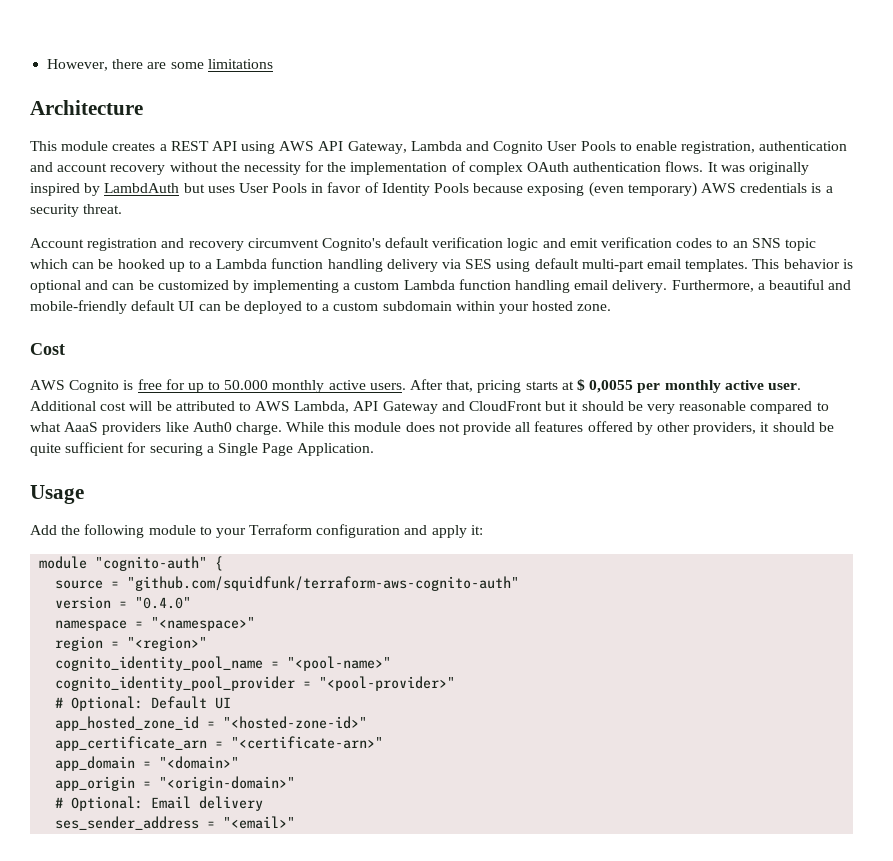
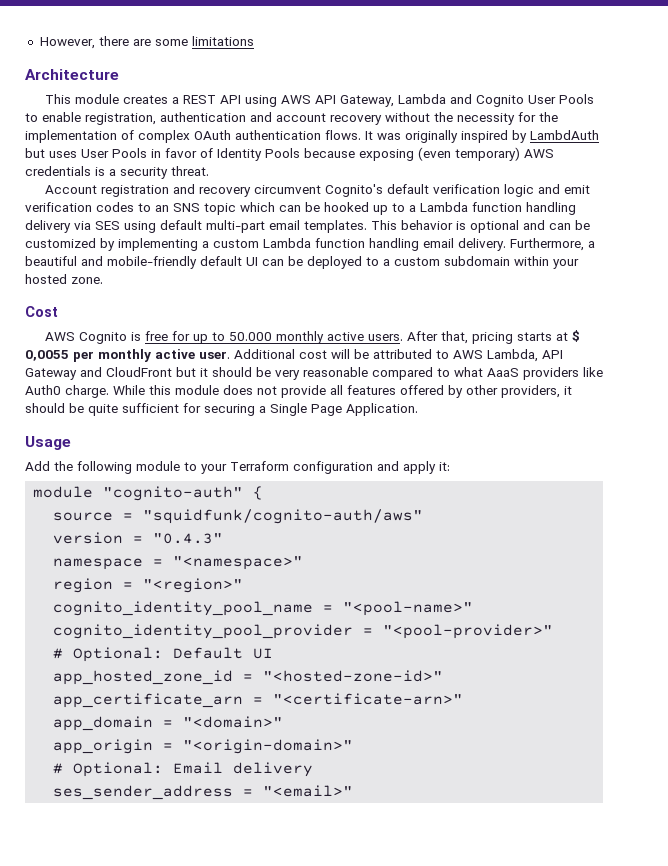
[127,576,520,591] "github.com/squidfunk/terraform-aws-cognito-auth" -> [143,509,424,524] "squidfunk/cognito-auth/aws"
[135,597,192,609] "0.4.0" -> [153,533,224,544] "0.4.3"

